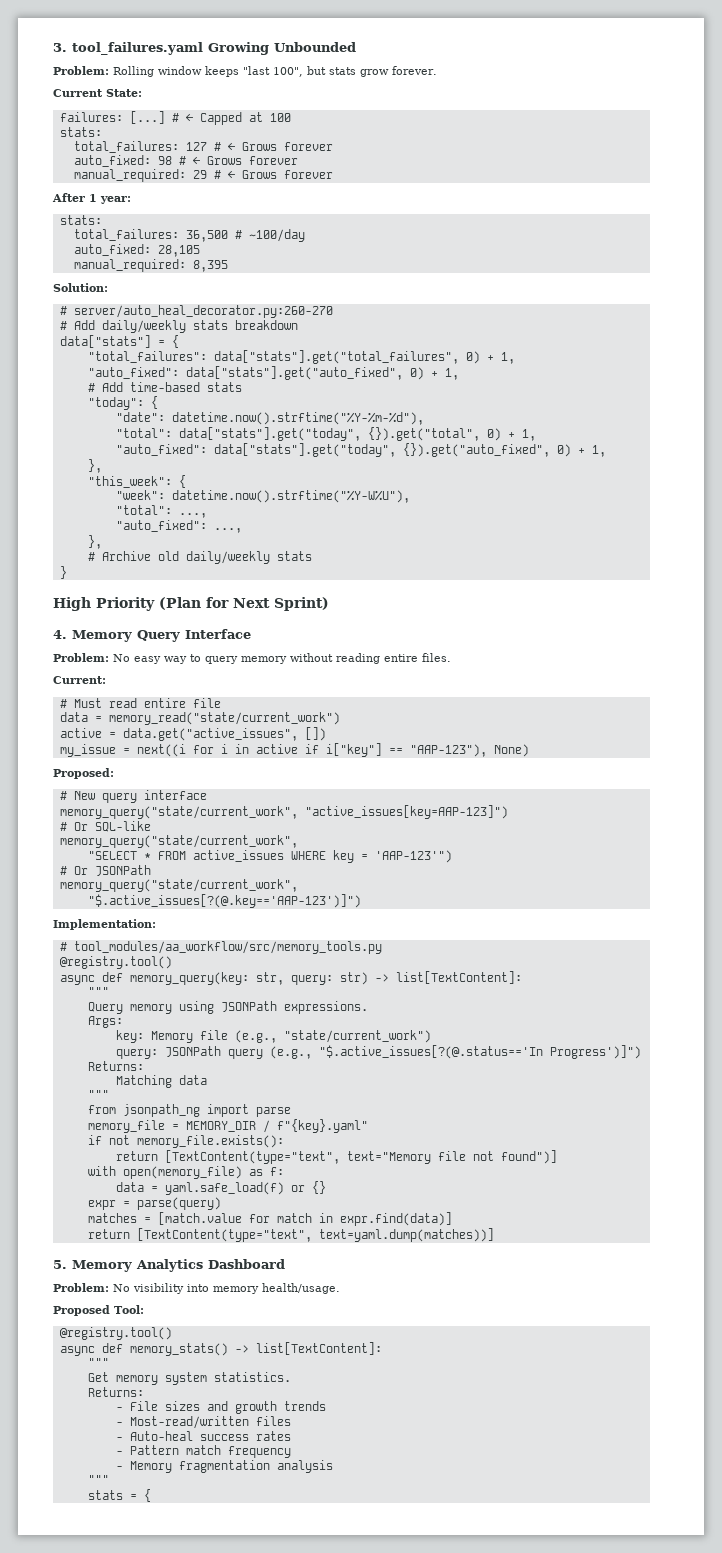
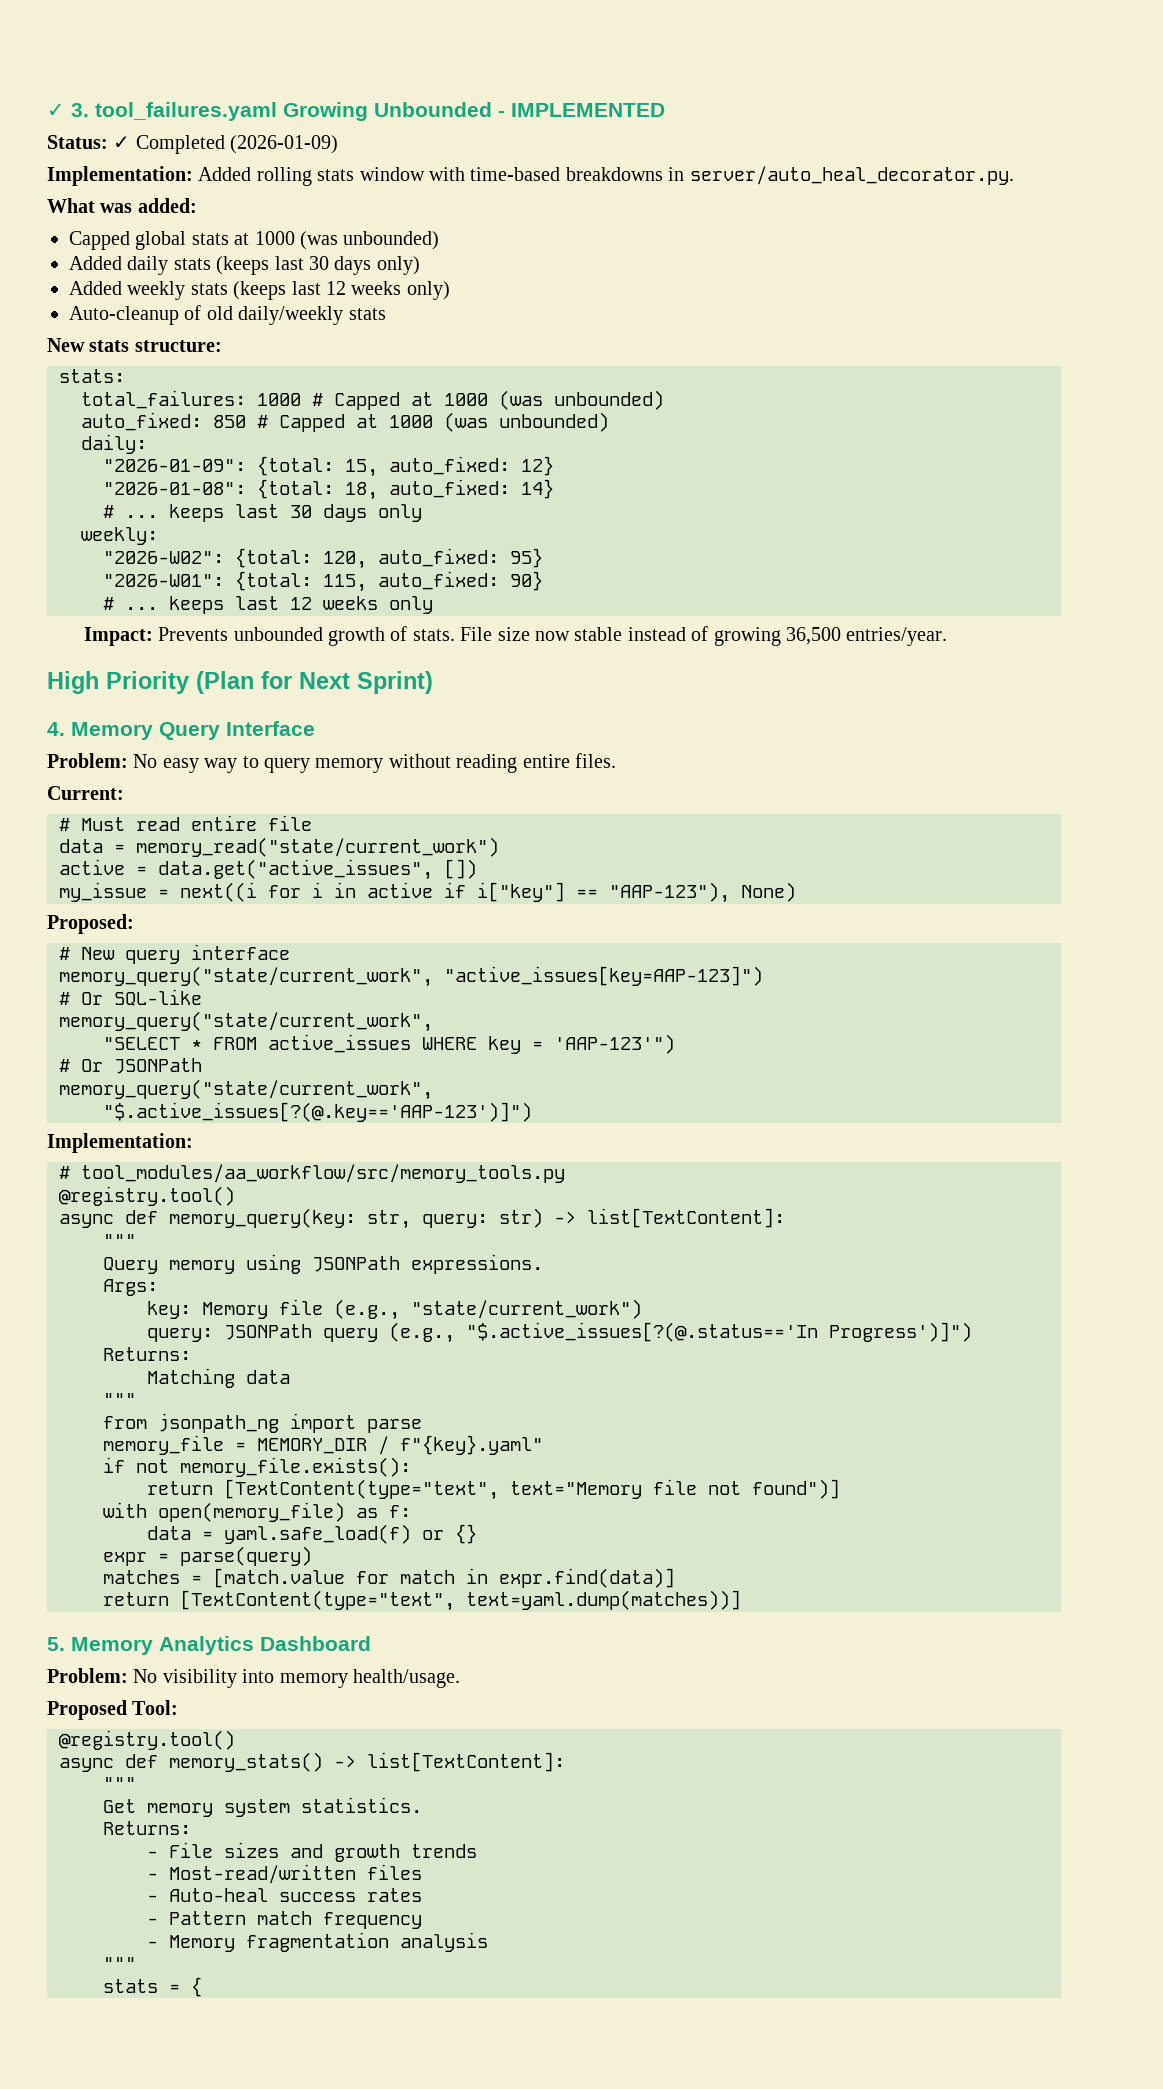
(53, 47) none -> [47,103,65,117] ✓
[53,66,437,77] [53,89,142,97] [59,111,291,125] [59,127,102,137] [73,141,333,153] [73,155,298,167] [73,169,333,182] [52,193,131,204] [59,215,102,225] [73,229,305,242] [73,244,200,257] [73,259,228,272] [53,283,108,292] [59,305,333,318] [59,320,298,333] [59,335,179,348] [87,350,515,364] [87,366,459,380] [87,382,242,392] [87,396,158,410] [115,412,424,425] [115,427,536,441] [115,443,606,457] [87,459,102,473] [87,475,186,488] [115,490,410,503] [115,505,207,518] [115,520,242,533] [87,535,102,549] [87,551,312,564] [59,566,67,579] // Problem: Rolling window keeps "last 100", but stats grow forever. // Current State: // failures: [...] # ← Capped at 100 // stats: // total_failures: 127 # ← Grows forever // auto_fixed: 98 # ← Grows forever // manual_required: 29 # ← Grows forever // After 1 year: // stats: // total_failures: 36,500 # ~100/day // auto_fixed: 28,105 // manual_required: 8,395 // Solution: // # server/auto_heal_decorator.py:260-270 // # Add daily/weekly stats breakdown // data["stats"] = { // "total_failures": data["stats"].get("total_failures", 0) + 1, // "auto_fixed": data["stats"].get("auto_fixed", 0) + 1, // # Add time-based stats // "today": { // "date": datetime.now().strftime("%Y-%m-%d"), // "total": data["stats"].get("today", {}).get("total", 0) + 1, // "auto_fixed": data["stats"].get("today", {}).get("auto_fixed", 0) + 1, // }, // "this_week": { // "week": datetime.now().strftime("%Y-W%U"), // "total": ..., // "auto_fixed": ..., // }, // # Archive old daily/weekly stats // } -> [498,103,665,117] [47,135,339,154] [47,166,1014,186] [47,198,197,213] [69,231,440,250] [69,256,420,275] [69,281,450,300] [69,305,386,325] [47,338,222,352] [59,369,125,383] [81,390,664,410] [81,412,609,432] [81,434,147,454] [103,456,554,477] [103,479,554,500] [103,504,422,522] [81,527,158,545] [103,548,543,569] [103,571,543,592] [103,596,433,614] [83,626,948,646] - IMPLEMENTED // Status: ✓ Completed (2026-01-09) // Implementation: Added rolling stats window with time-based breakdowns in server/auto_heal_decorator.py. // What was added: // Capped global stats at 1000 (was unbounded) // Added daily stats (keeps last 30 days only) // Added weekly stats (keeps last 12 weeks only) // Auto-cleanup of old daily/weekly stats // New stats structure: // stats: // total_failures: 1000 # Capped at 1000 (was unbounded) // auto_fixed: 850 # Capped at 1000 (was unbounded) // daily: // "2026-01-09": {total: 15, auto_fixed: 12} // "2026-01-08": {total: 18, auto_fixed: 14} // # ... keeps last 30 days only // weekly: // "2026-W02": {total: 120, auto_fixed: 95} // "2026-W01": {total: 115, auto_fixed: 90} // # ... keeps last 12 weeks only // Impact: Prevents unbounded growth of stats. File size now stable instead of growing 36,500 entries/year.

